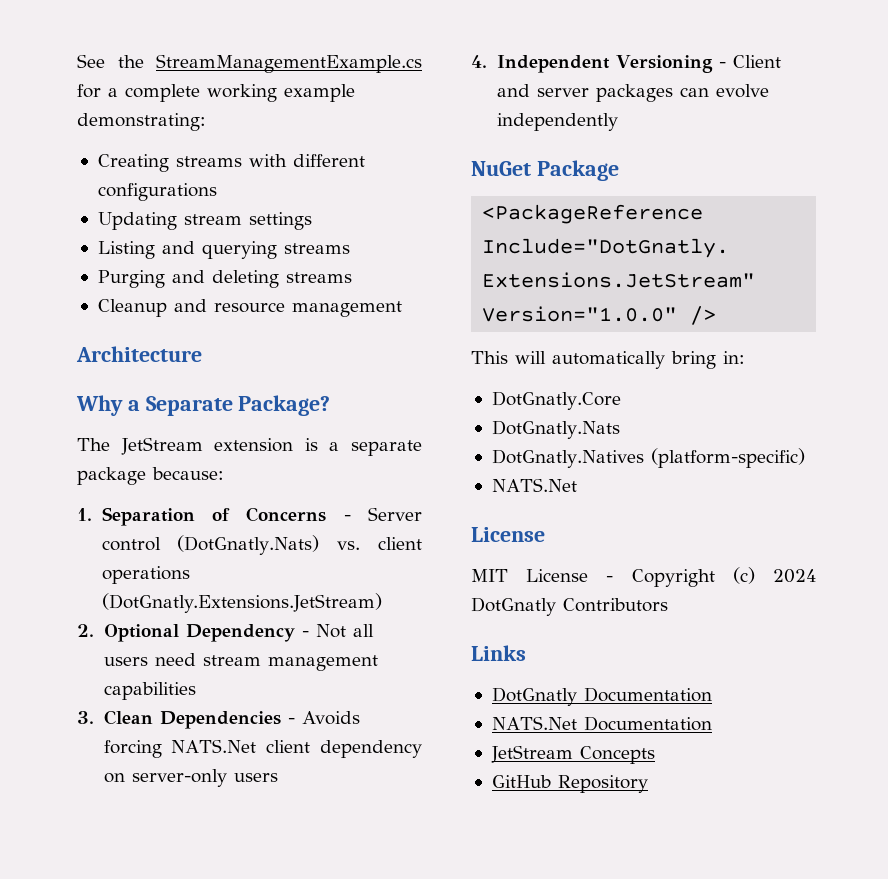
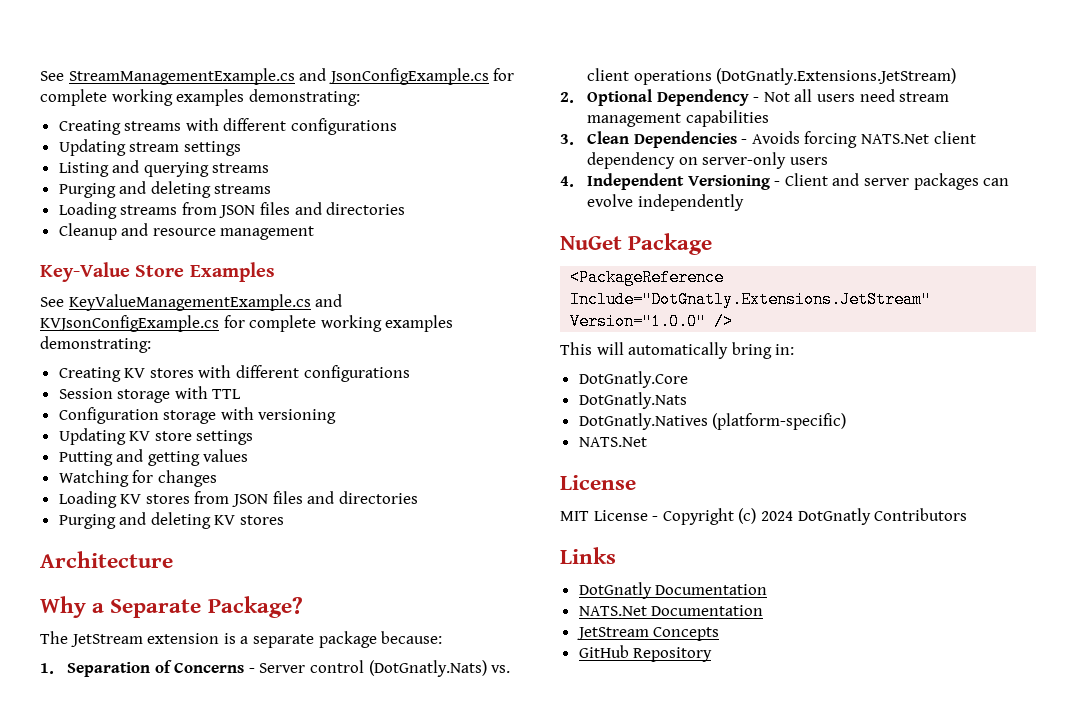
[77,54,422,73] [77,84,355,102] See the StreamManagementExample.cs for a complete working example -> [40,68,515,85] [40,89,245,106] See StreamManagementExample.cs and JsonConfigExample.cs for complete working examples
[97,299,402,317] Cleanup and resource management -> [58,202,406,219] [58,223,315,240] [40,262,275,282] [40,294,343,311] [40,315,454,332] [40,336,151,353] [58,365,410,382] [58,386,242,403] [58,407,337,424] [58,428,254,445] [58,449,249,466] [58,470,217,487] [58,491,418,508] [58,512,285,529] Loading streams from JSON files and directories // Cleanup and resource management // Key-Value Store Examples // See KeyValueManagementExample.cs and KVJsonConfigExample.cs for complete working examples demonstrating: // Creating KV stores with different configurations // Session storage with TTL // Configuration storage with versioning // Updating KV store settings // Putting and getting values // Watching for changes // Loading KV stores from JSON files and directories // Purging and deleting KV stores

